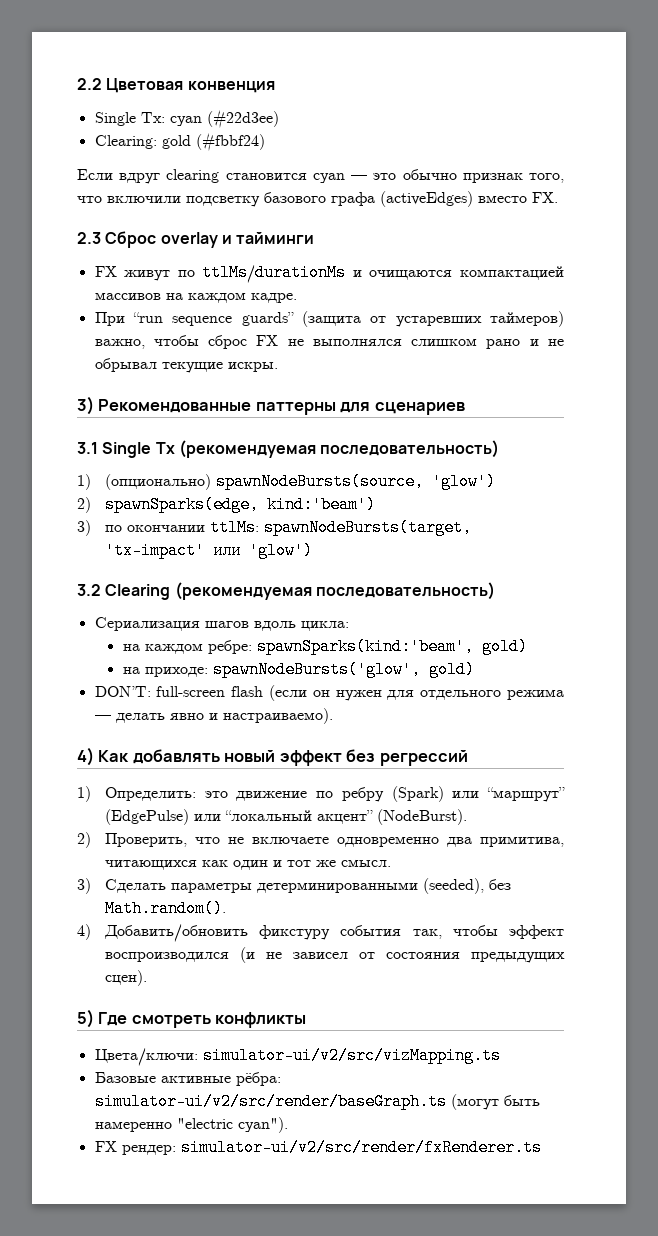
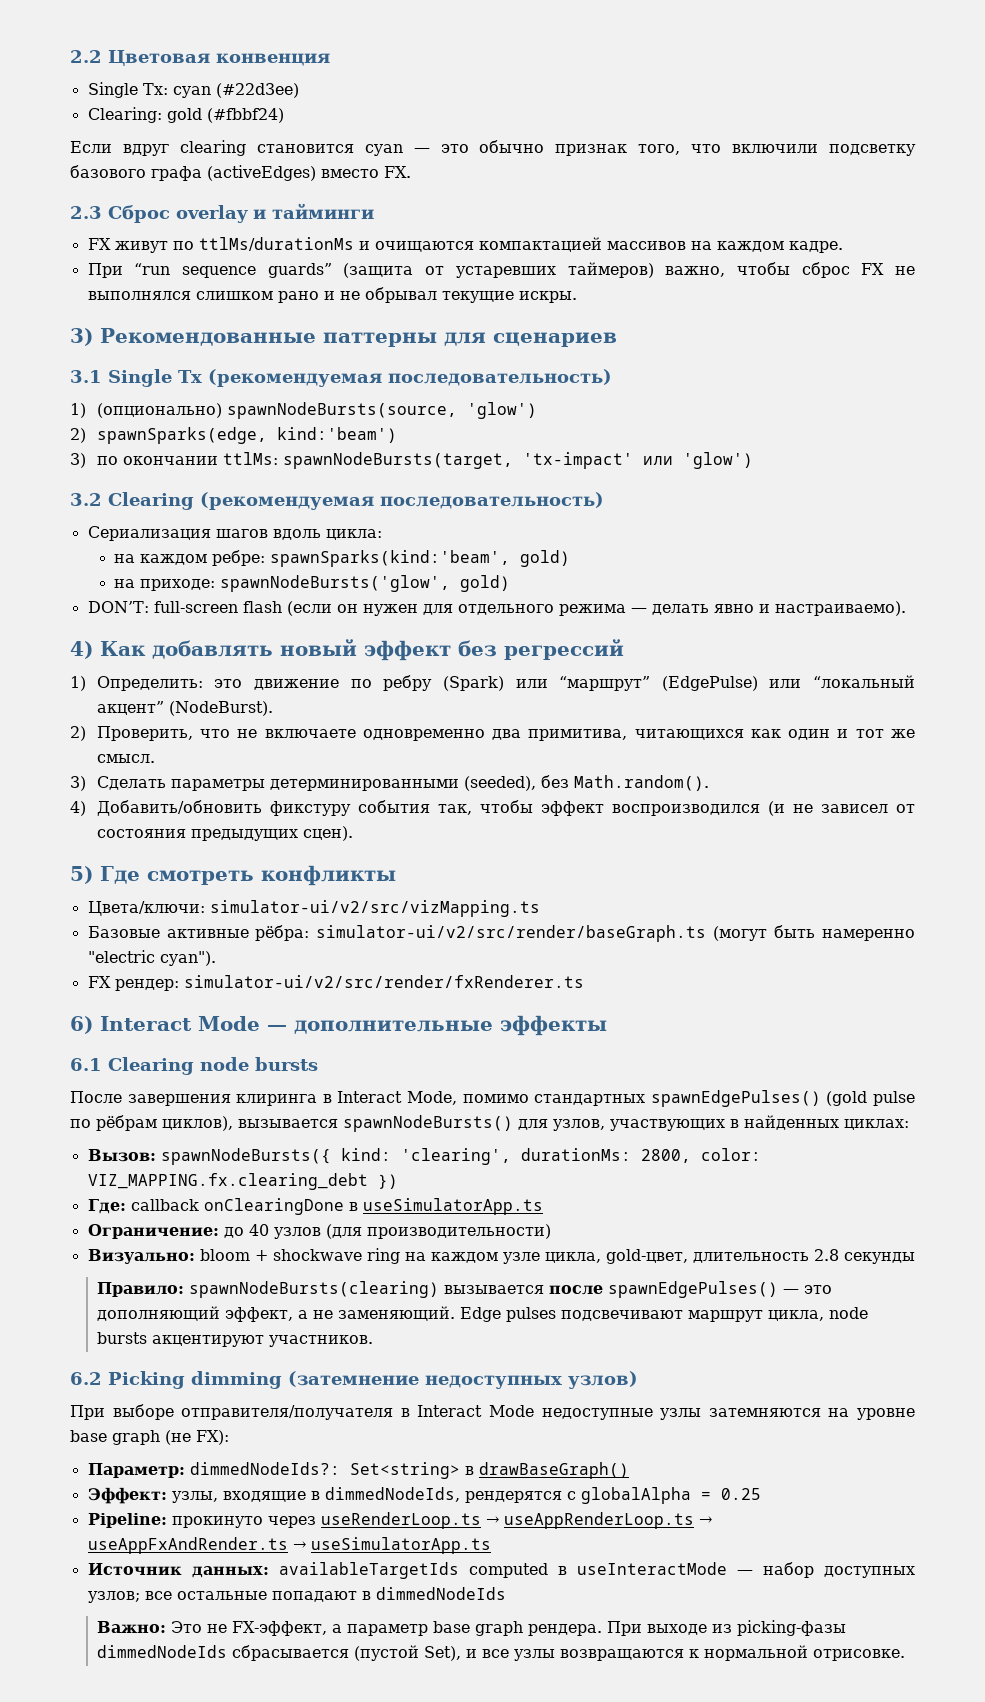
(542, 1147) none -> [70,1015,607,1036] [70,1057,318,1075] [70,1090,916,1107] [70,1115,909,1132] [87,1148,761,1165] [87,1173,398,1190] [87,1198,543,1215] [87,1224,551,1239] [87,1248,915,1264] [96,1281,832,1298] [96,1306,868,1322] [96,1332,373,1347] [70,1371,638,1389] [70,1404,916,1420] [70,1430,229,1445] [87,1462,629,1479] [87,1487,761,1504] [87,1512,712,1529] [87,1537,491,1554] [87,1562,915,1579] [87,1587,506,1603] [96,1620,846,1636] [96,1645,905,1661] // 6) Interact Mode — дополнительные эффекты // 6.1 Clearing node bursts // После завершения клиринга в Interact Mode, помимо стандартных spawnEdgePulses() (gold pulse по рёбрам циклов), вызывается spawnNodeBursts() для узлов, участвующих в найденных циклах: // Вызов: spawnNodeBursts({ kind: 'clearing', durationMs: 2800, color: VIZ_MAPPING.fx.clearing_debt }) // Где: callback onClearingDone в useSimulatorApp.ts // Ограничение: до 40 узлов (для производительности) // Визуально: bloom + shockwave ring на каждом узле цикла, gold-цвет, длительность 2.8 секунды // Правило: spawnNodeBursts(clearing) вызывается после spawnEdgePulses() — это дополняющий эффект, а не заменяющий. Edge pulses подсвечивают маршрут цикла, node bursts акцентируют участников. // 6.2 Picking dimming (затемнение недоступных узлов) // При выборе отправителя/получателя в Interact Mode недоступные узлы затемняются на уровне base graph (не FX): // Параметр: dimmedNodeIds?: Set<string> в drawBaseGraph() // Эффект: узлы, входящие в dimmedNodeIds, рендерятся с globalAlpha = 0.25 // Pipeline: прокинуто через useRenderLoop.ts → useAppRenderLoop.ts → useAppFxAndRender.ts → useSimulatorApp.ts // Источник данных: availableTargetIds computed в useInteractMode — набор доступных узлов; все остальные попадают в dimmedNodeIds // Важно: Это не FX-эффект, а параметр base graph рендера. При выходе из picking-фазы dimmedNodeIds сбрасывается (пустой Set), и все узлы возвращаются к нормальной отрисовке.

